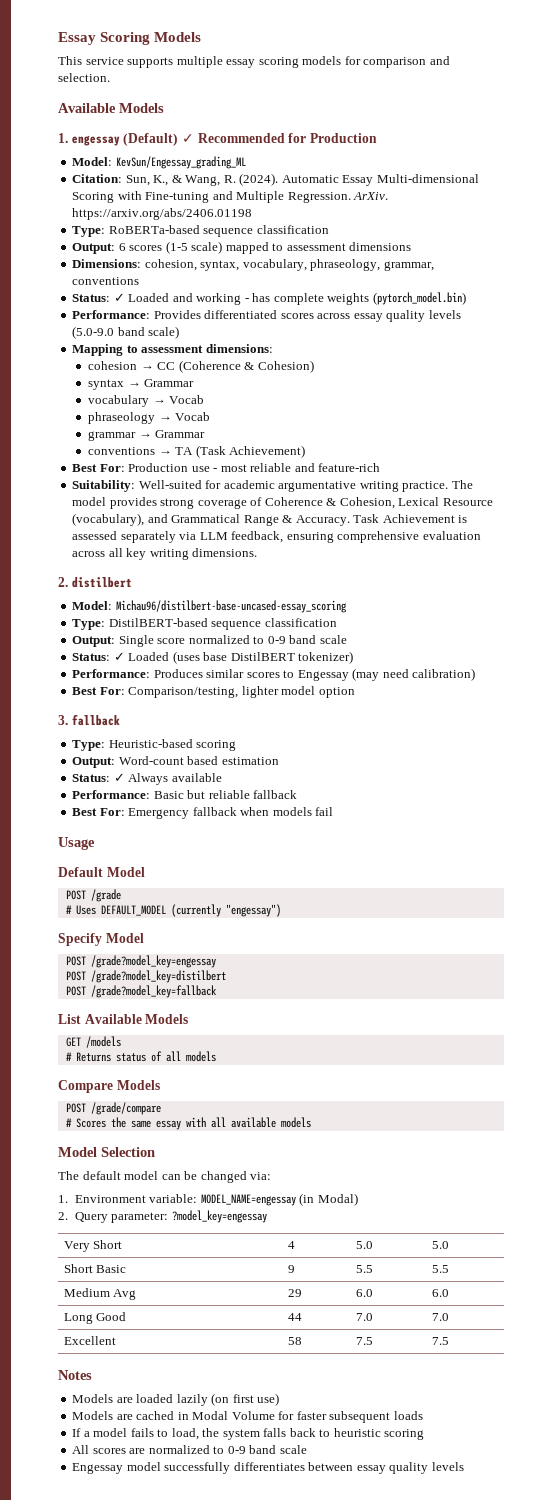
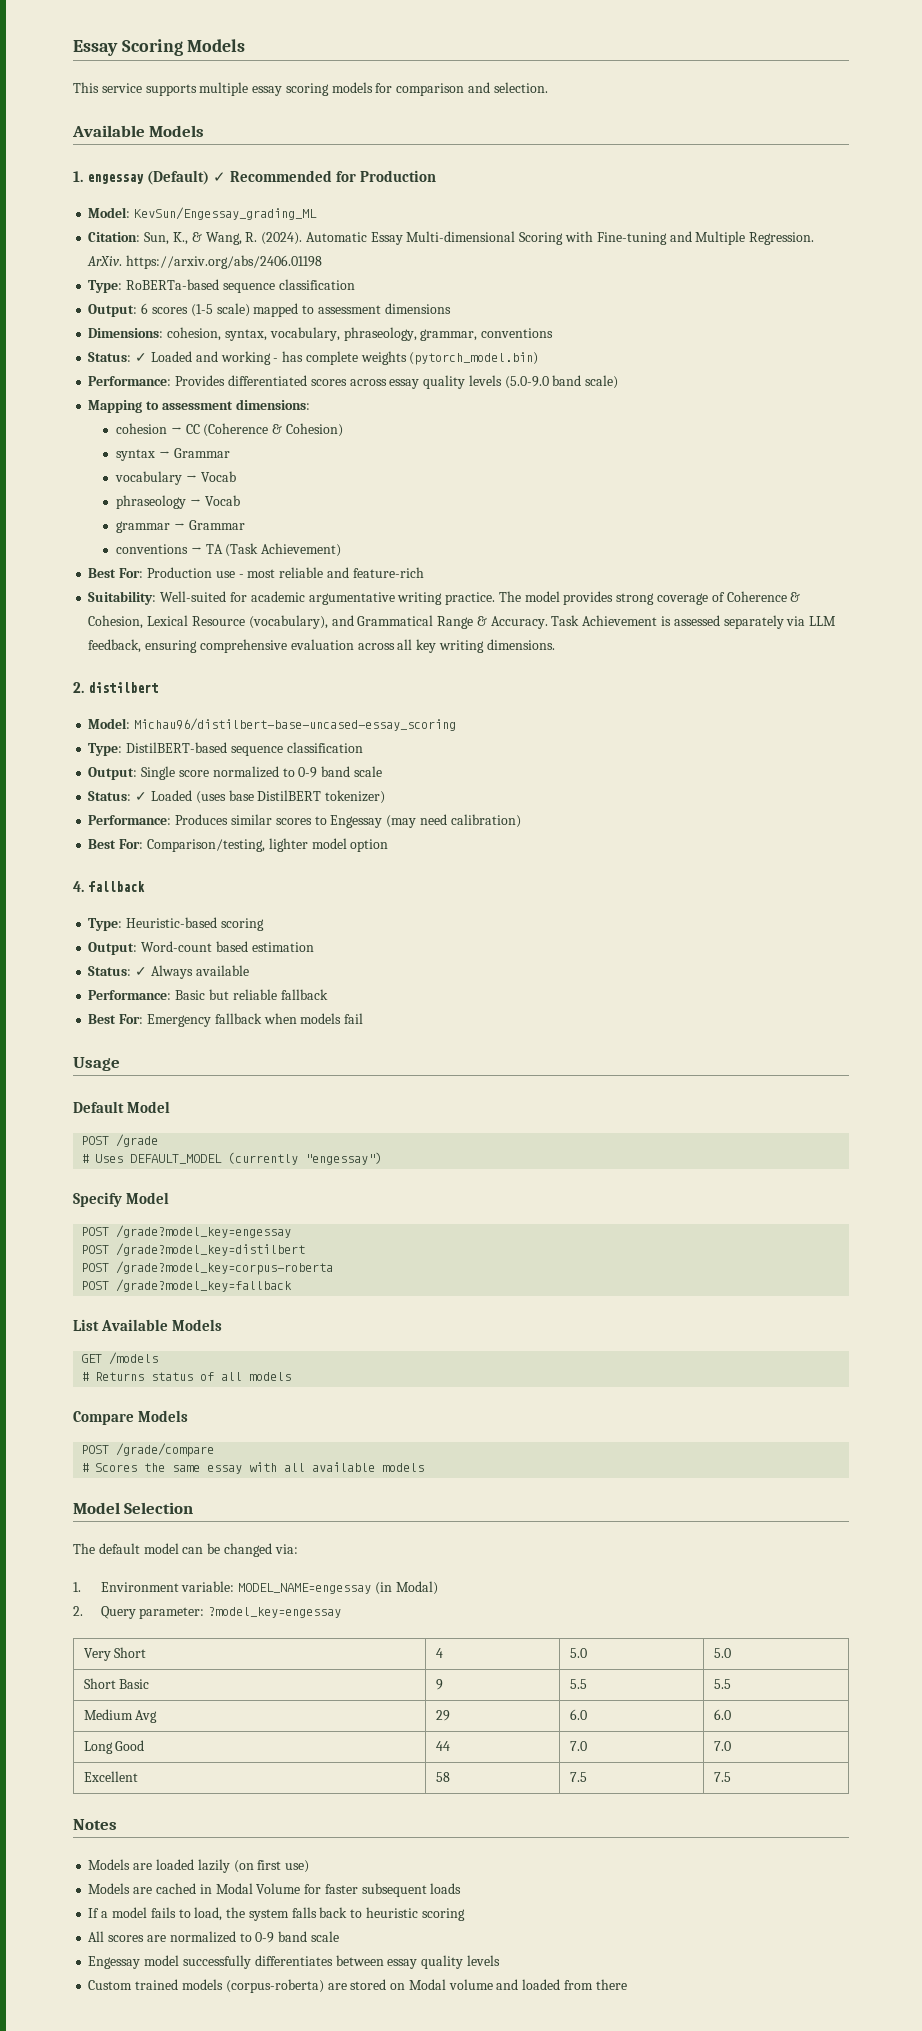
[58,715,68,725] 3. -> [73,881,84,892] 4.
(226, 976) none -> [81,1261,334,1275] // POST /grade?model_key=corpus-roberta
(464, 1466) none -> [88,1979,627,1993] // Custom trained models (corpus-roberta) are stored on Modal volume and loaded from there

